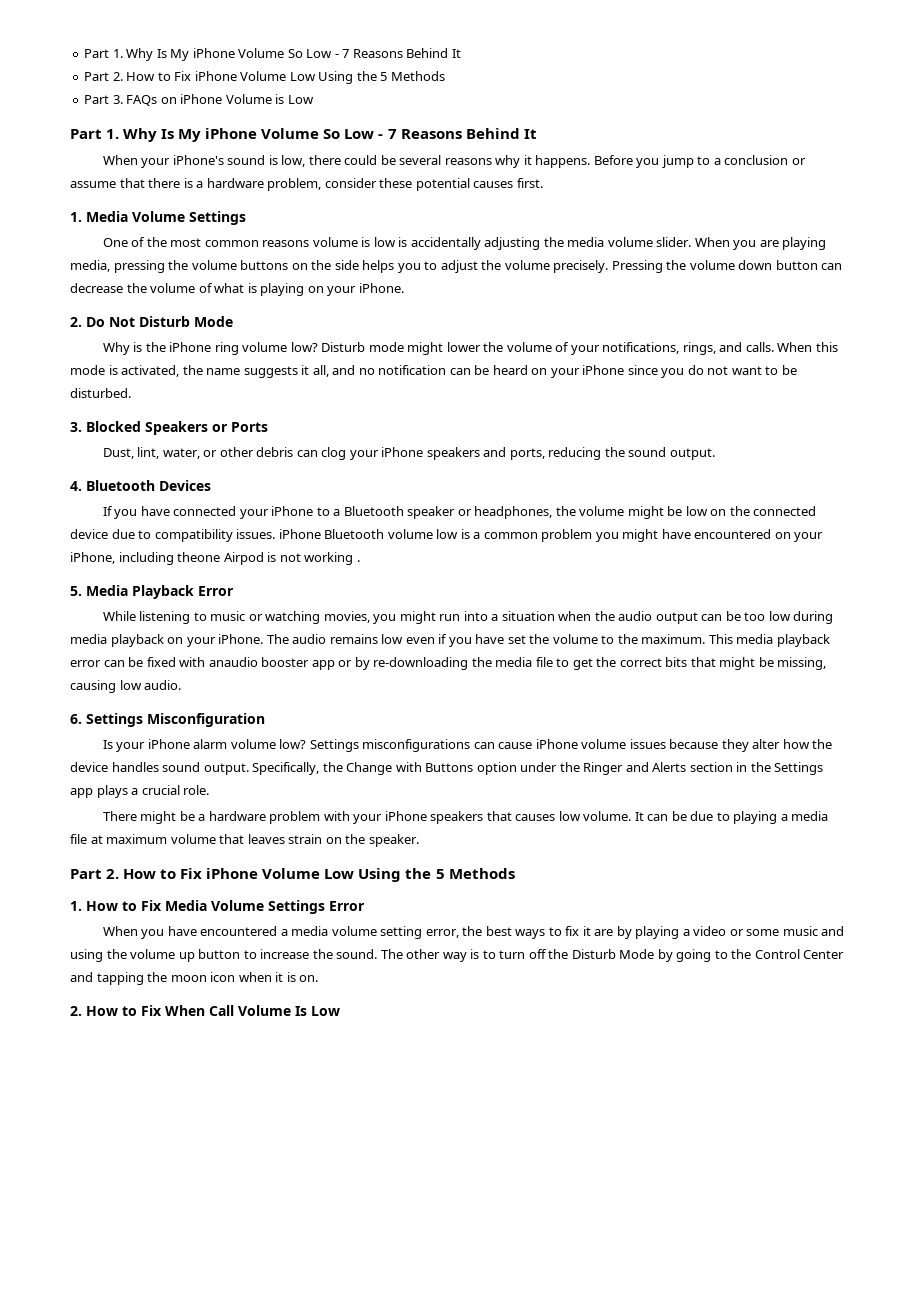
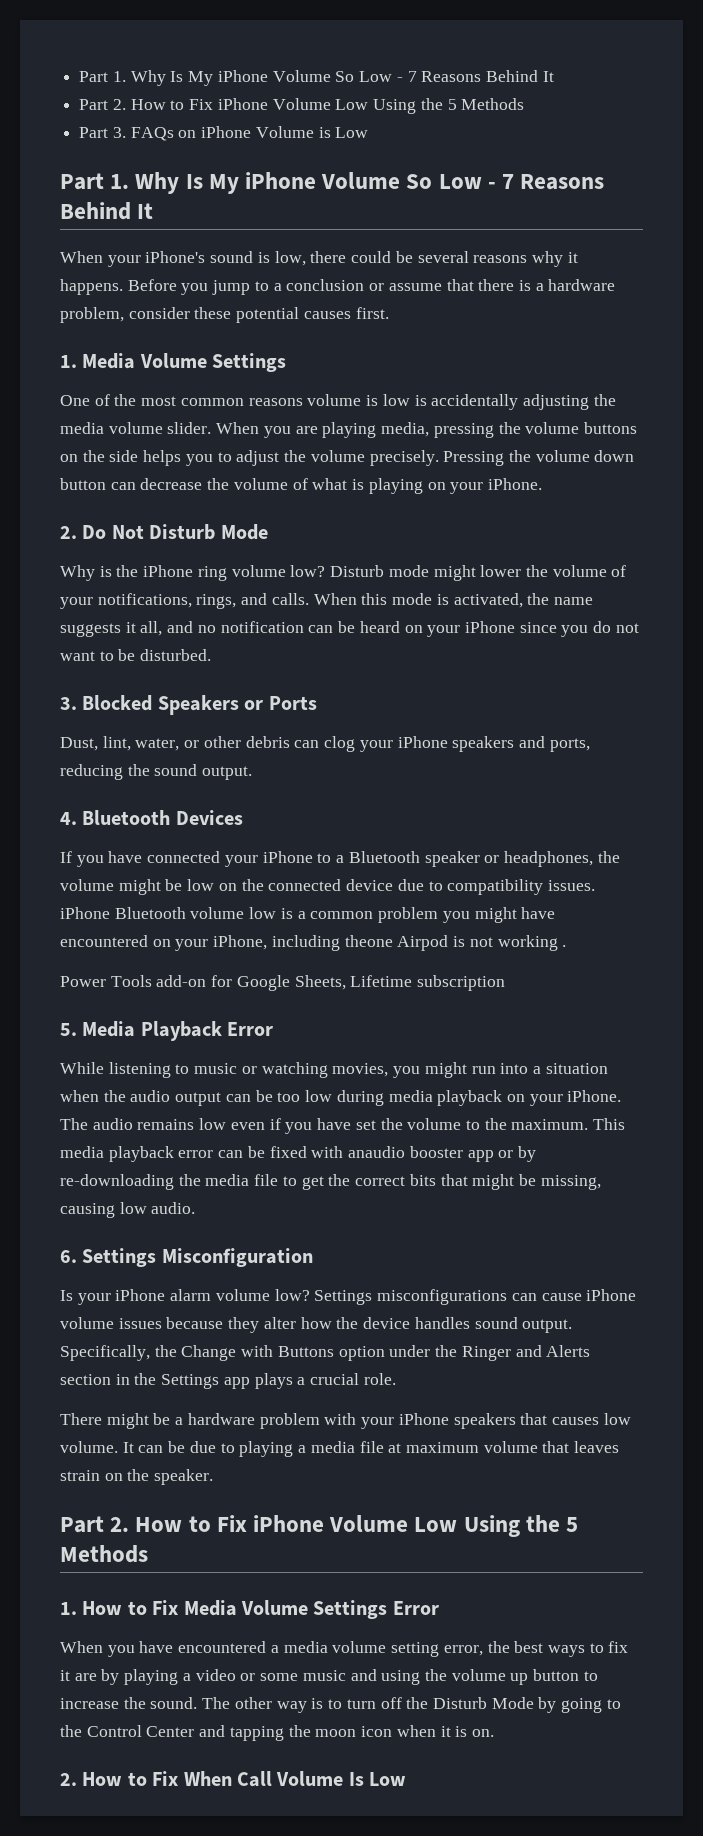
(360, 561) none -> [60,975,506,991] // Power Tools add-on for Google Sheets, Lifetime subscription

